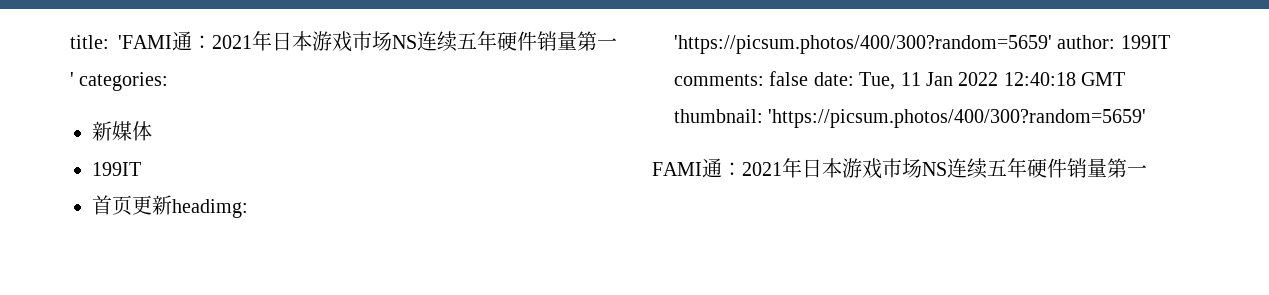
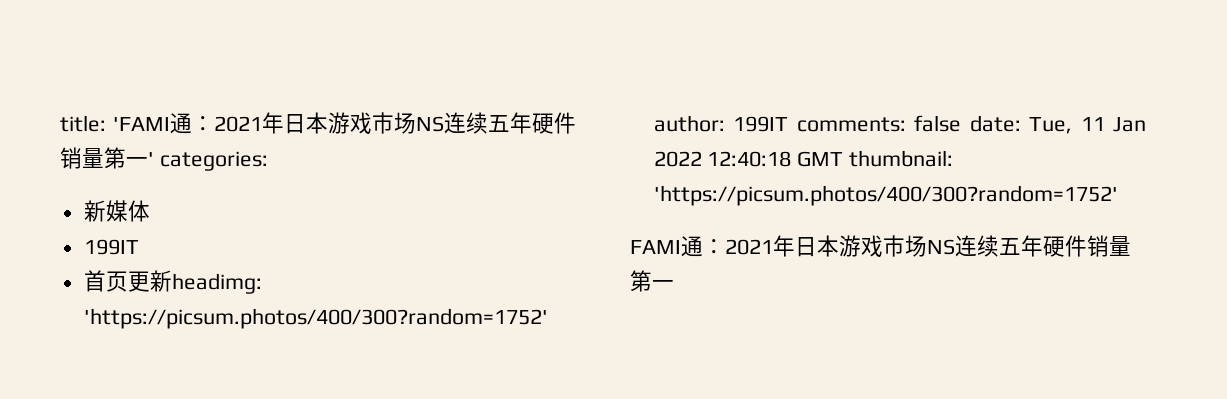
[674,35,1052,54] 'https://picsum.photos/400/300?random=5659' -> [83,308,548,329] 'https://picsum.photos/400/300?random=1752'
[768,109,1147,128] 'https://picsum.photos/400/300?random=5659' -> [653,185,1118,206] 'https://picsum.photos/400/300?random=1752'

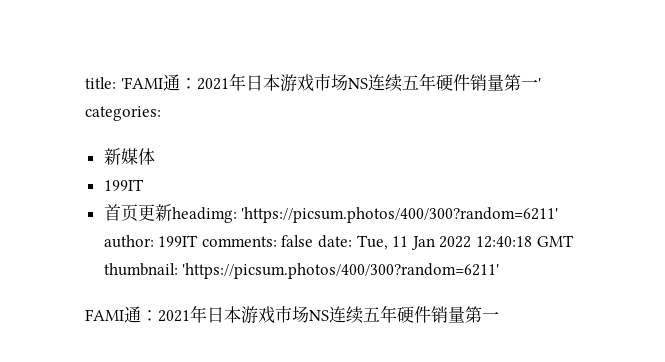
[83,308,548,329] 'https://picsum.photos/400/300?random=1752' -> [241,207,559,223] 'https://picsum.photos/400/300?random=6211'
[653,185,1118,206] 'https://picsum.photos/400/300?random=1752' -> [182,263,500,279] 'https://picsum.photos/400/300?random=6211'

